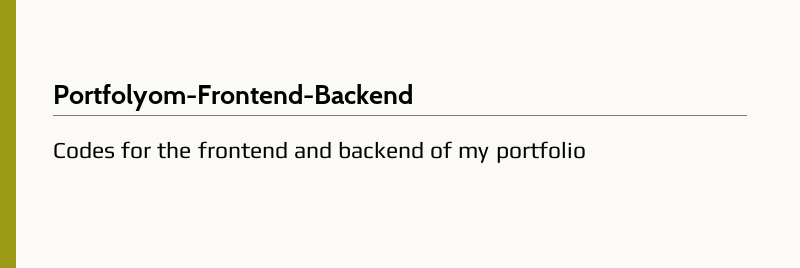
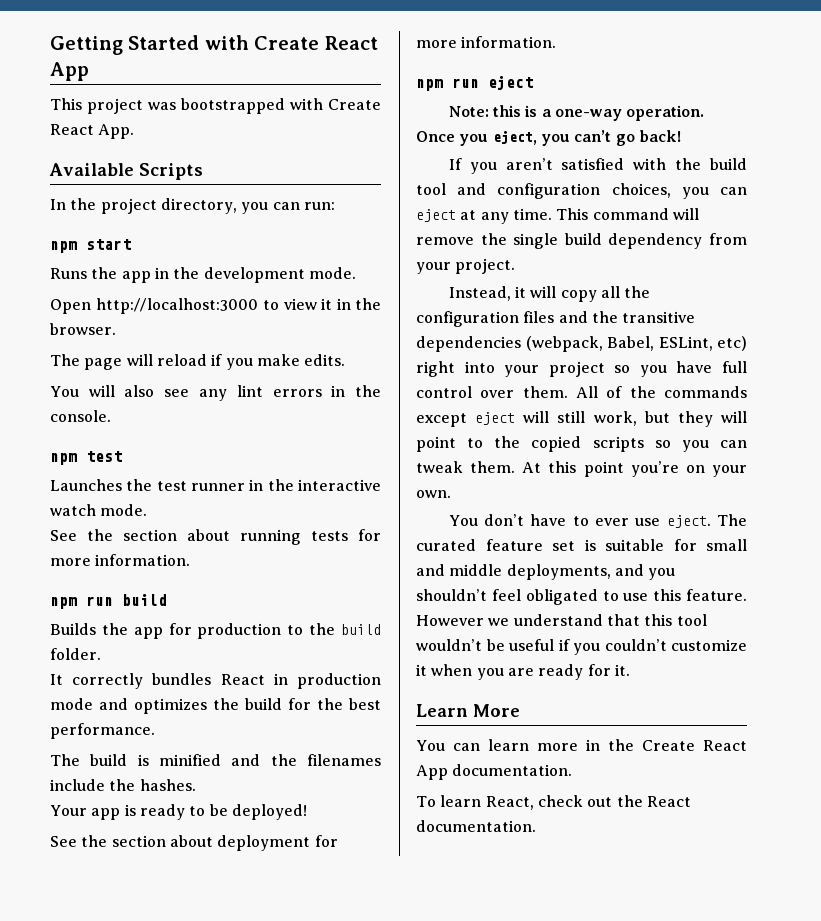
[53,84,413,111] [53,141,586,163] Portfolyom-Frontend-Backend // Codes for the frontend and backend of my portfolio -> [50,35,378,55] [50,62,89,81] [50,98,381,114] [50,124,135,139] [49,163,203,180] [50,198,335,214] [50,239,131,253] [50,267,356,283] [50,298,382,314] [50,323,116,335] [50,354,346,370] [50,385,381,401] [50,410,111,422] [50,451,122,465] [50,479,381,491] [50,504,148,516] [50,529,381,545] [50,554,191,566] [50,594,167,609] [50,623,381,639] [50,648,101,660] [50,673,382,689] [50,698,381,714] [50,723,155,739] [50,754,382,766] [50,779,196,791] [50,804,307,820] [50,835,338,851] [416,36,557,48] [416,75,533,91] [448,105,705,121] [416,130,681,146] [448,158,747,174] [416,183,747,199] [416,208,699,224] [416,233,747,249] [416,258,516,274] [448,286,651,302] [416,311,696,327] [416,336,747,352] [416,361,747,377] [416,386,747,398] [416,411,747,427] [416,436,747,452] [416,461,747,477] [416,490,451,498] [448,514,747,528] [416,539,747,551] [416,564,676,580] [416,589,747,605] [416,614,707,626] [416,639,747,655] [416,664,630,680] [416,704,520,717] [416,739,747,751] [416,764,573,780] [416,795,691,810] [416,820,536,832] Getting Started with Create React App // This project was bootstrapped with Create React App. // Available Scripts // In the project directory, you can run: // npm start // Runs the app in the development mode. // Open http://localhost:3000 to view it in the browser. // The page will reload if you make edits. // You will also see any lint errors in the console. // npm test // Launches the test runner in the interactive watch mode. // See the section about running tests for more information. // npm run build // Builds the app for production to the build folder. // It correctly bundles React in production mode and optimizes the build for the best performance. // The build is minified and the filenames include the hashes. // Your app is ready to be deployed! // See the section about deployment for more information. // npm run eject // Note: this is a one-way operation. Once you eject, you can’t go back! // If you aren’t satisfied with the build tool and configuration choices, you can eject at any time. This command will remove the single build dependency from your project. // Instead, it will copy all the configuration files and the transitive dependencies (webpack, Babel, ESLint, etc) right into your project so you have full control over them. All of the commands except eject will still work, but they will point to the copied scripts so you can tweak them. At this point you’re on your own. // You don’t have to ever use eject. The curated feature set is suitable for small and middle deployments, and you shouldn’t feel obligated to use this feature. However we understand that this tool wouldn’t be useful if you couldn’t customize it when you are ready for it. // Learn More // You can learn more in the Create React App documentation. // To learn React, check out the React documentation.

